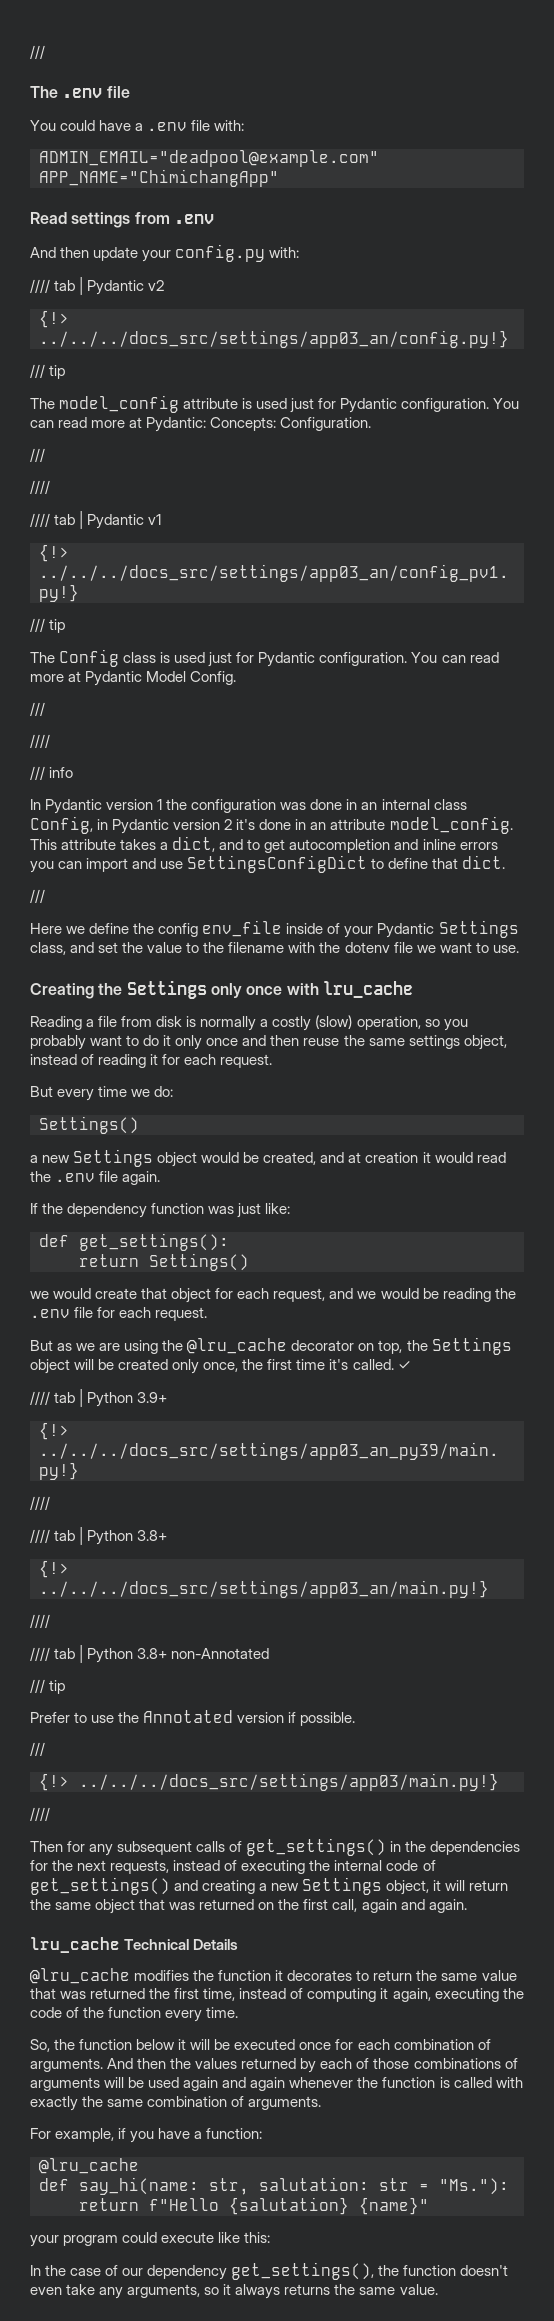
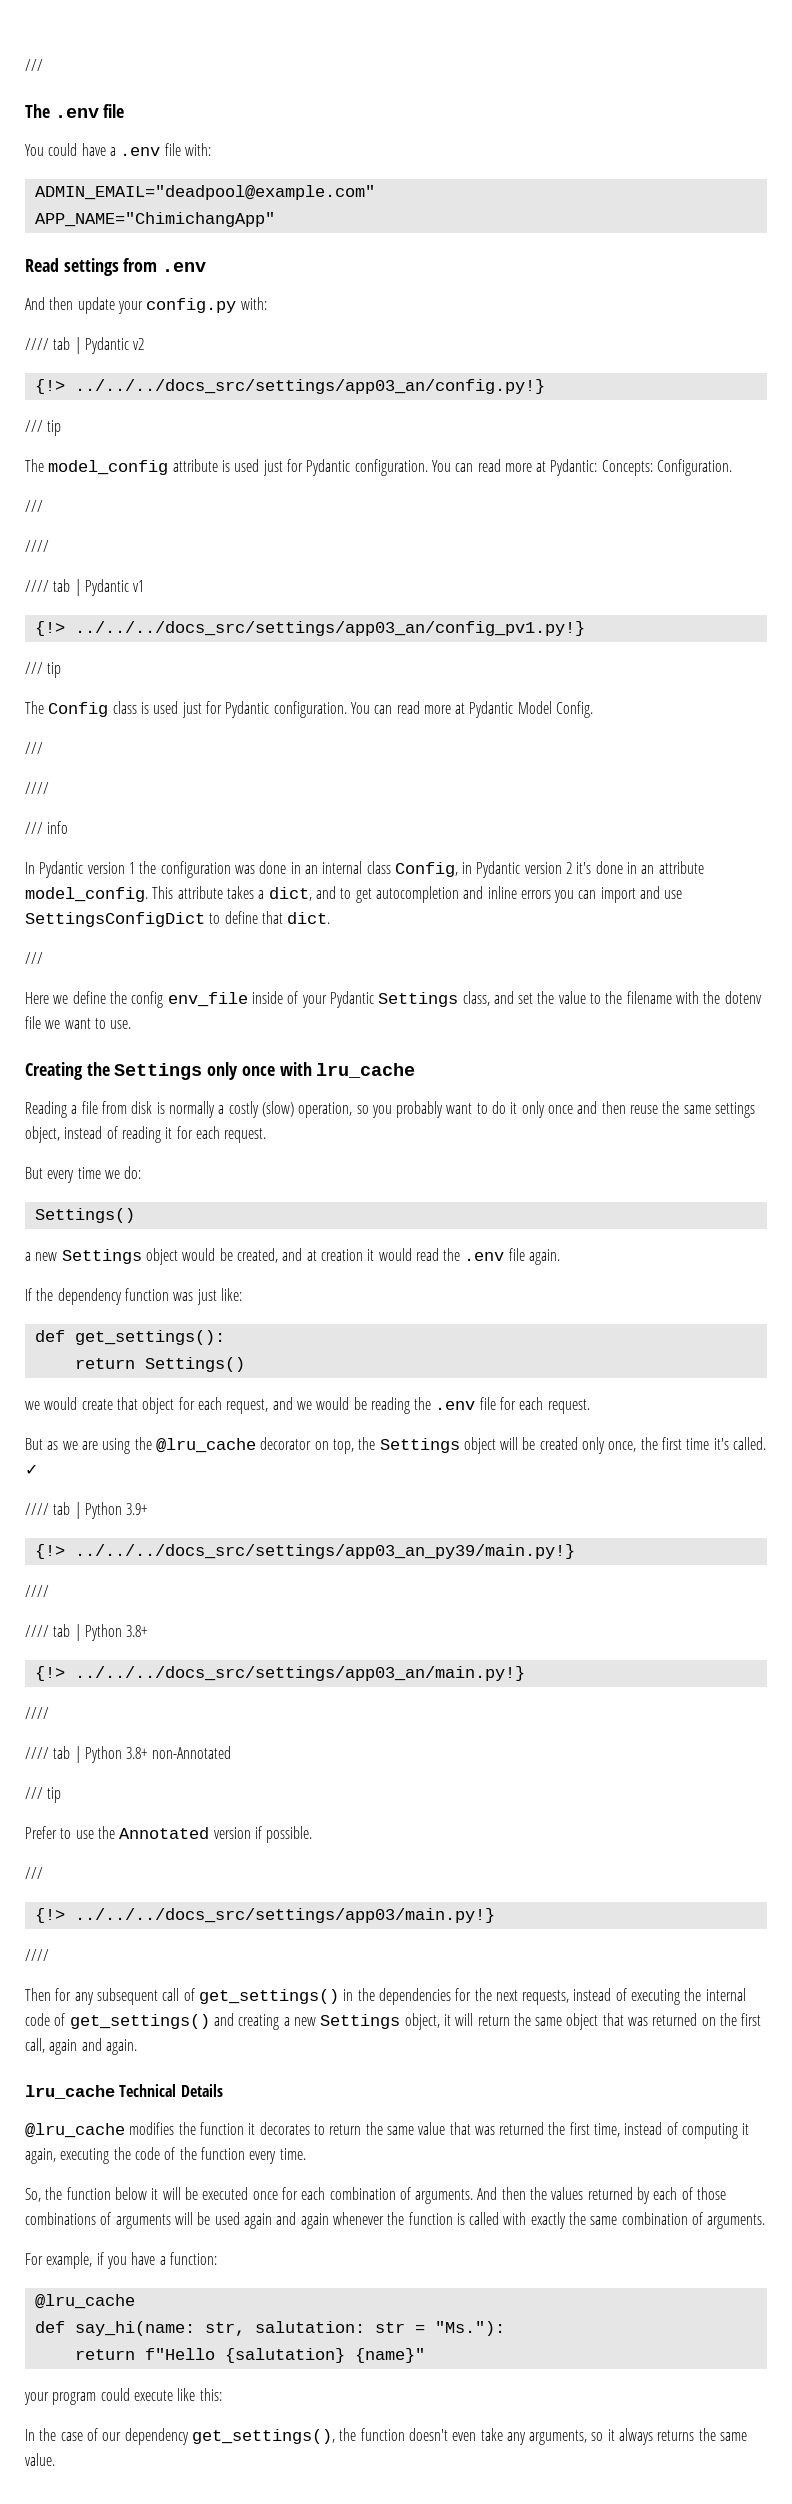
[196,1841,226,1852] calls -> [162,1988,180,2001] call

